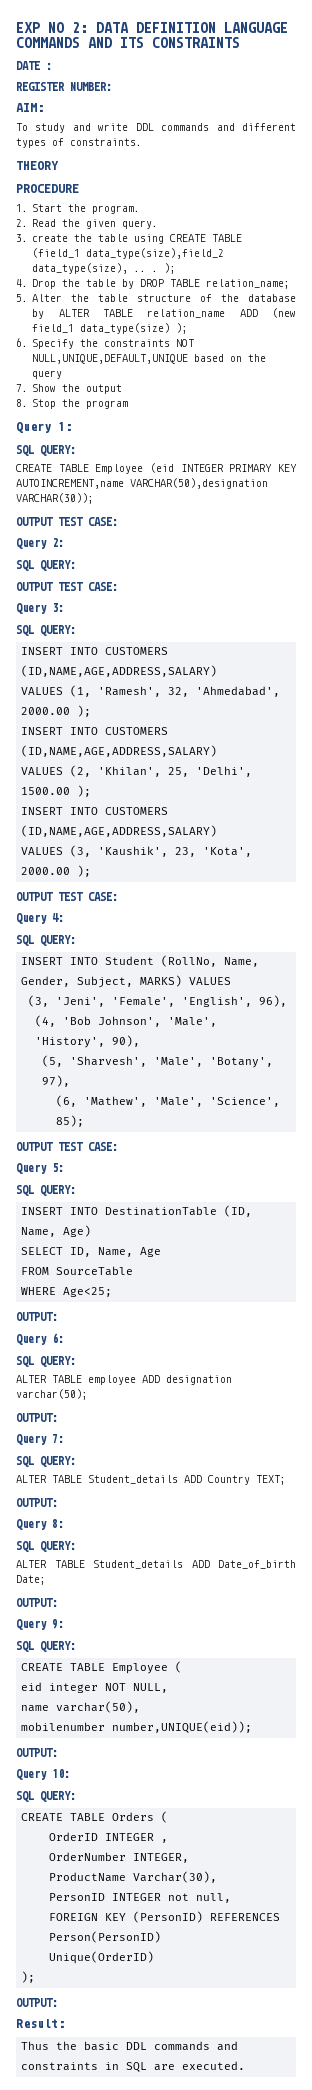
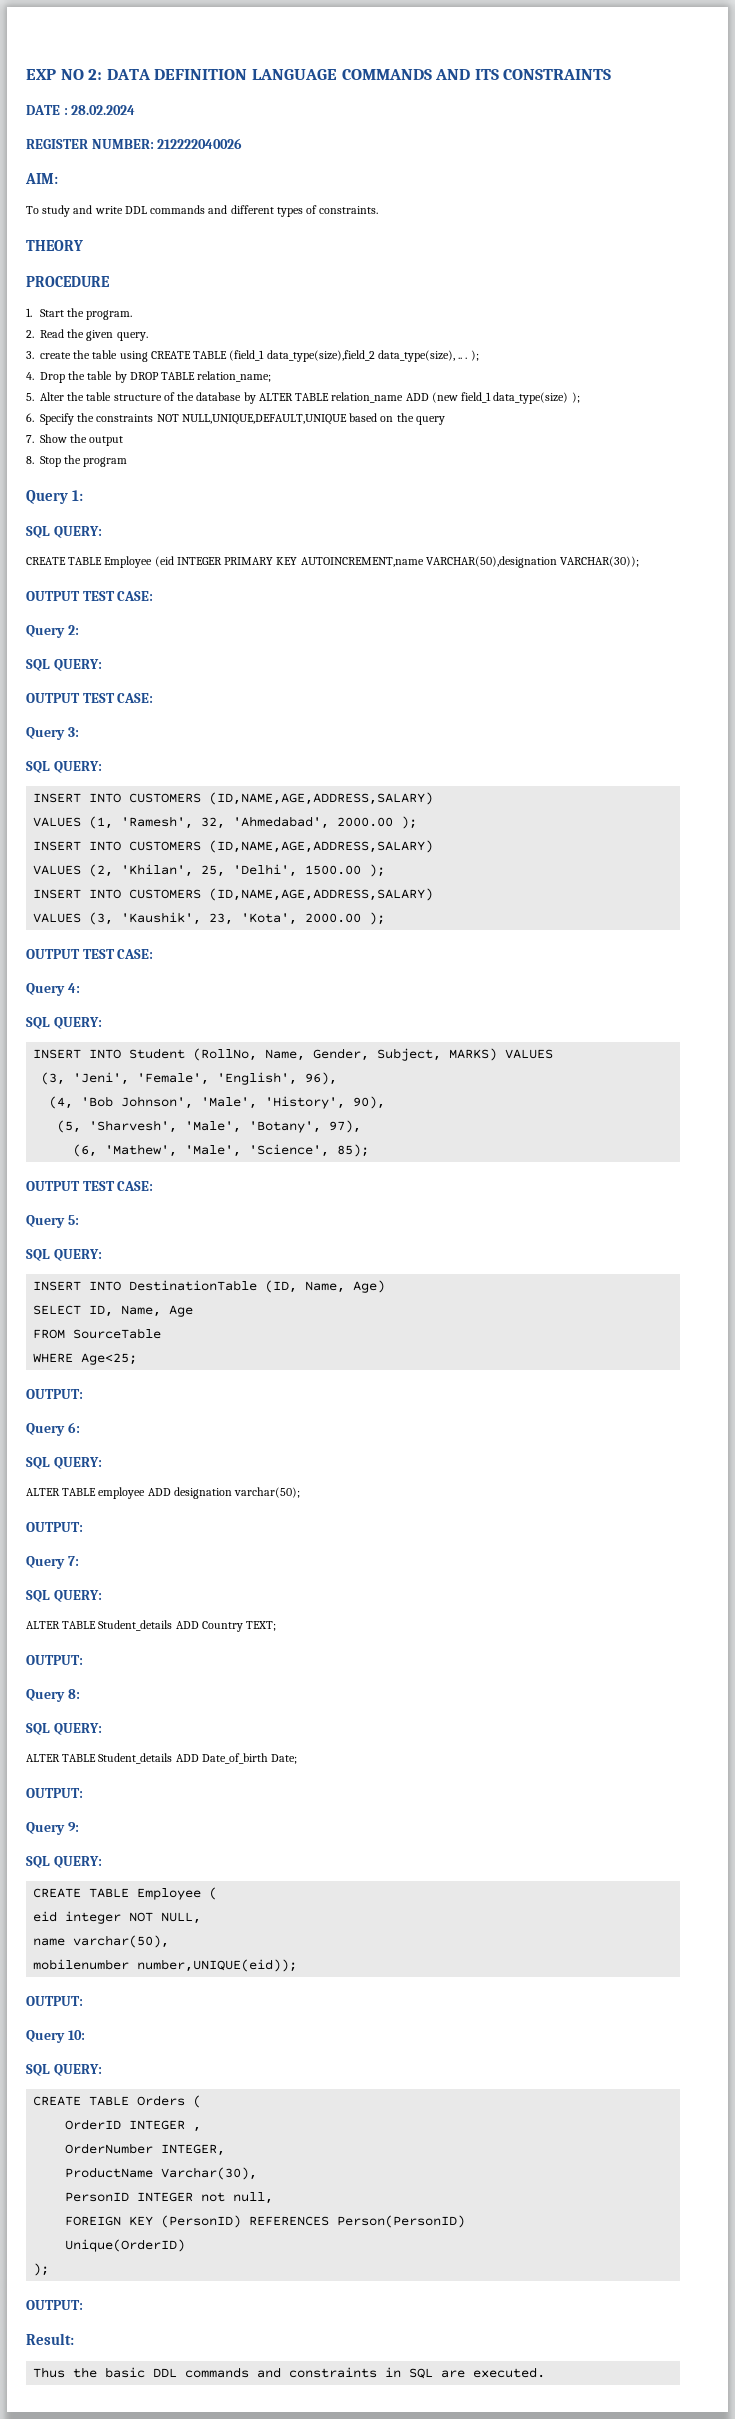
(52, 66) none -> [71,105,136,115] 28.02.2024
(112, 86) none -> [157,138,243,149] 212222040026

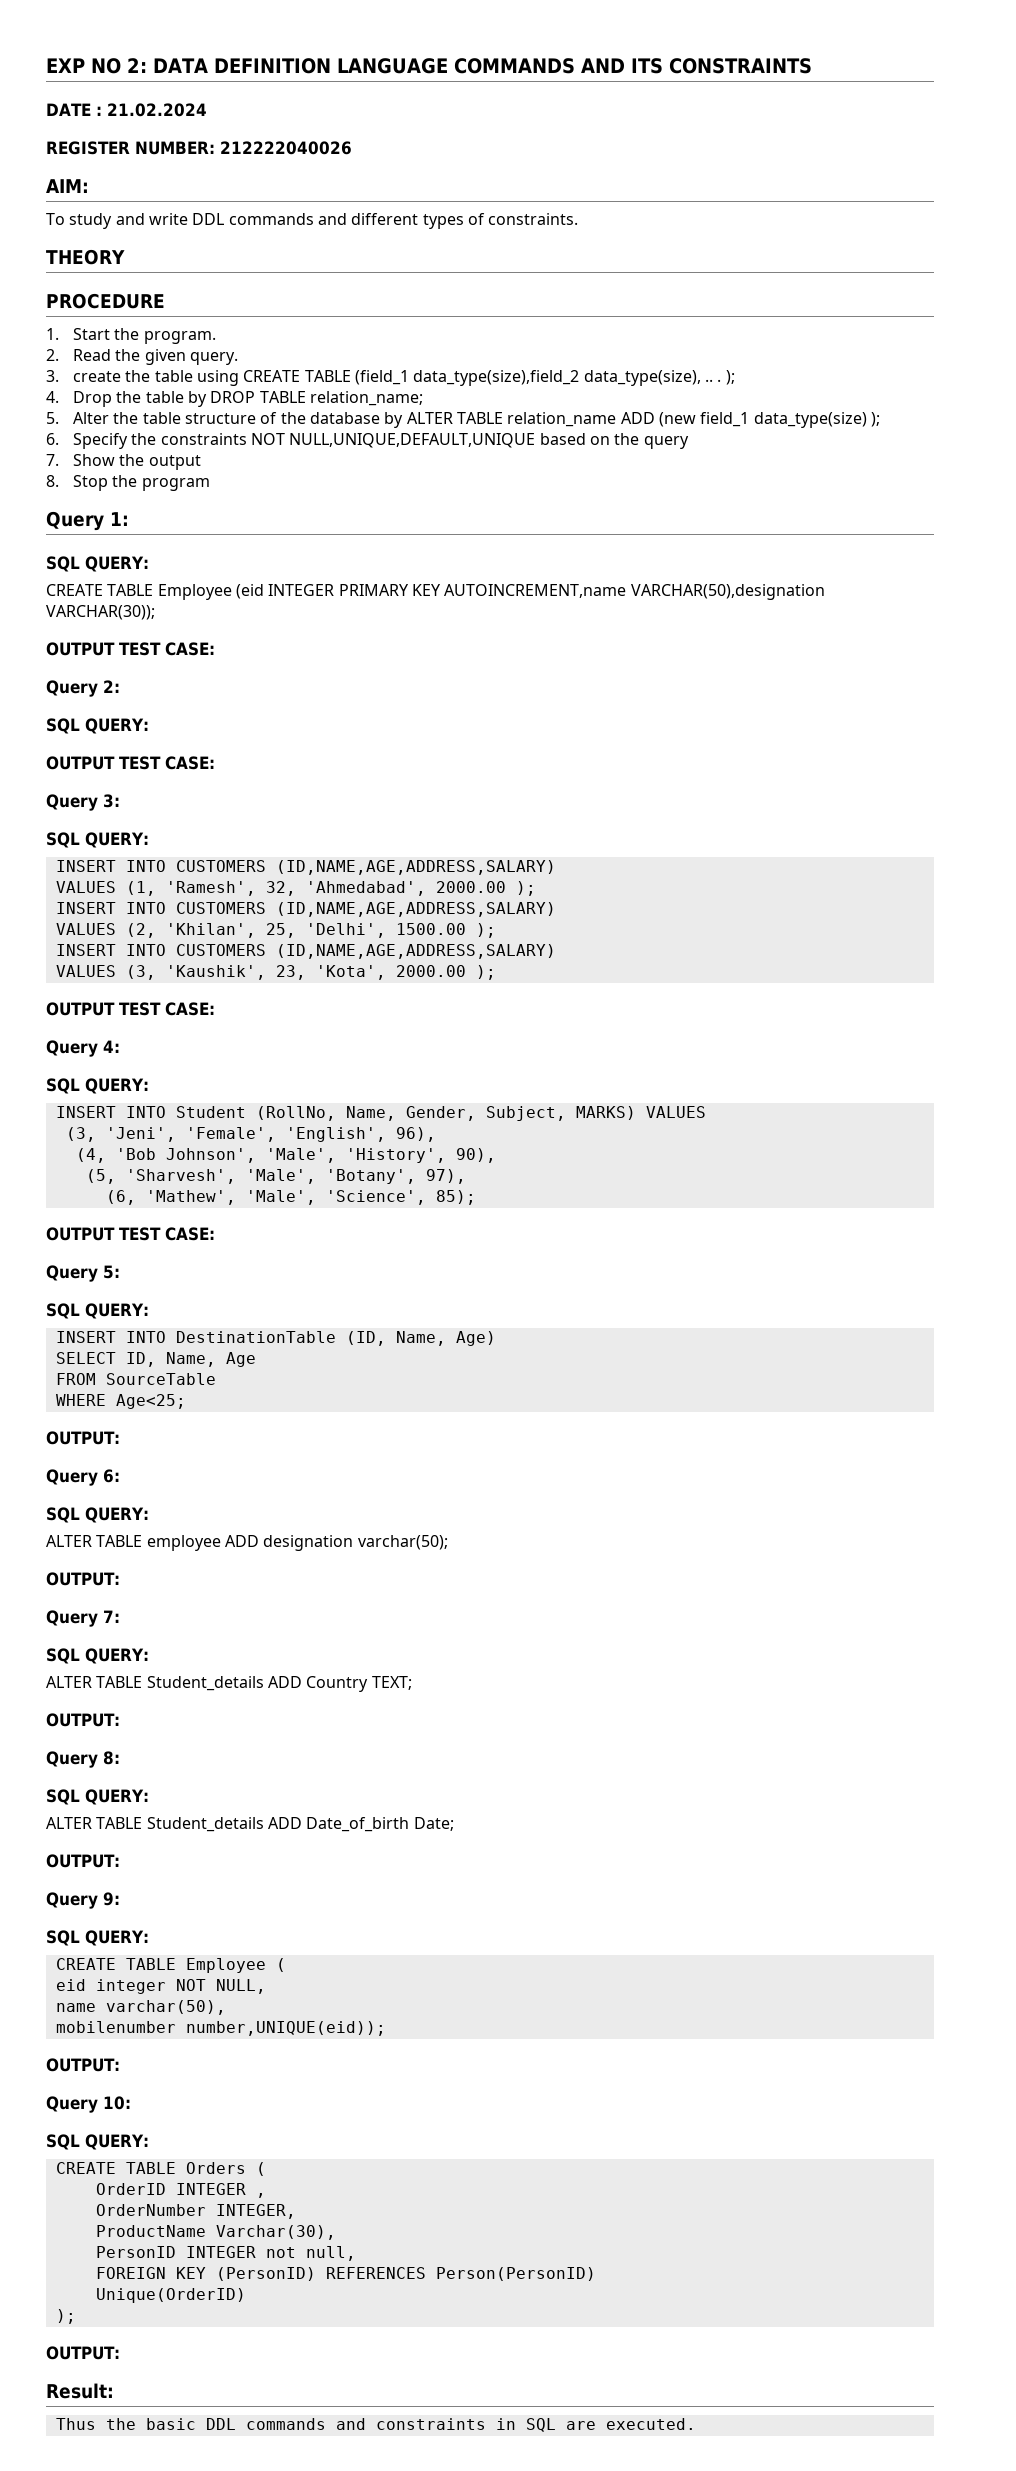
[71,105,136,115] 28.02.2024 -> [106,103,207,117] 21.02.2024

